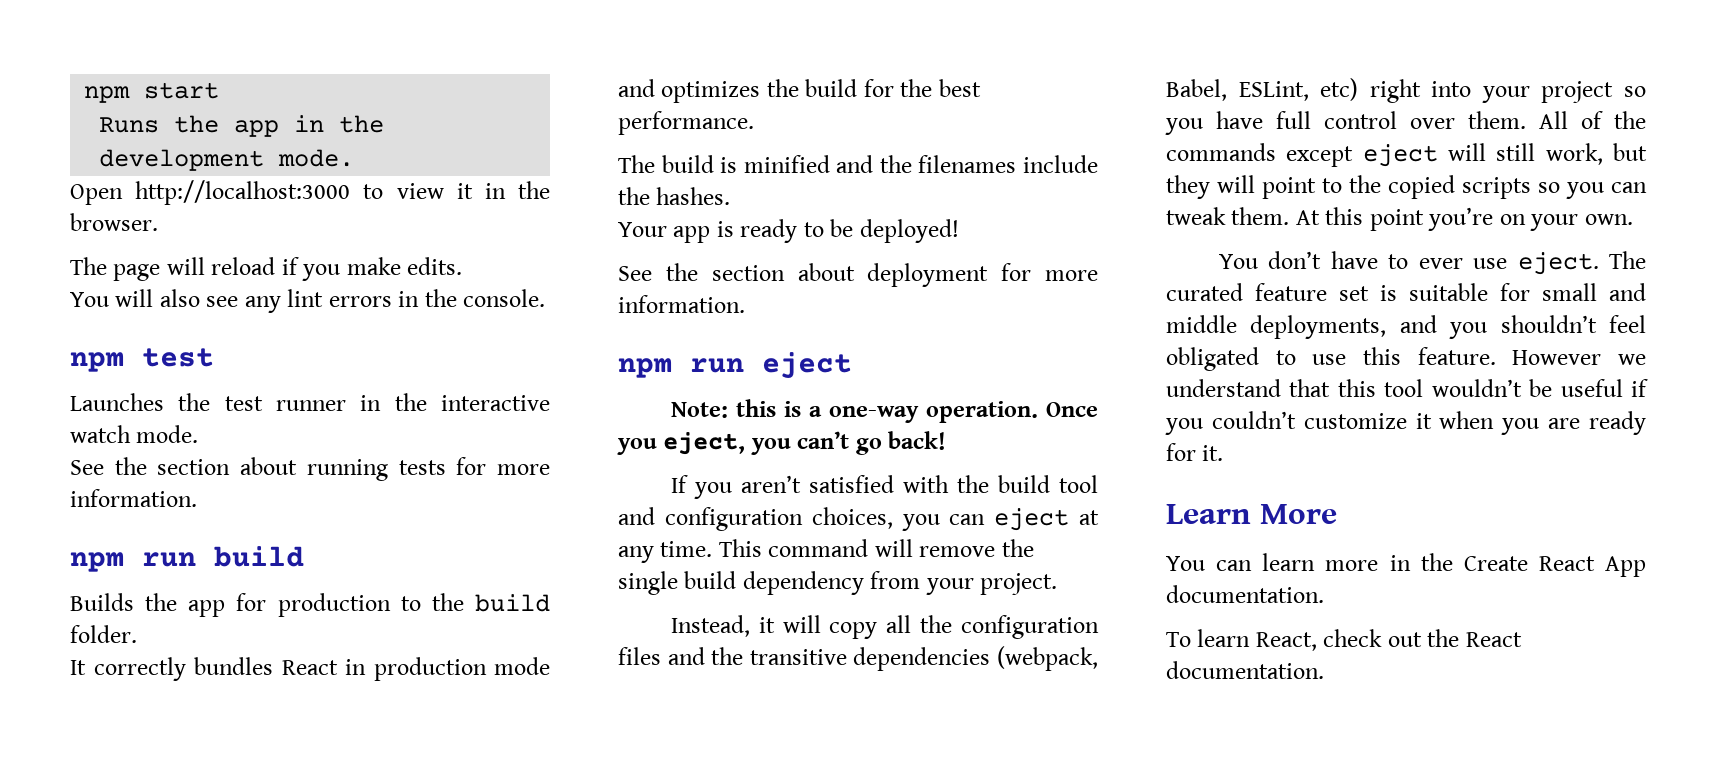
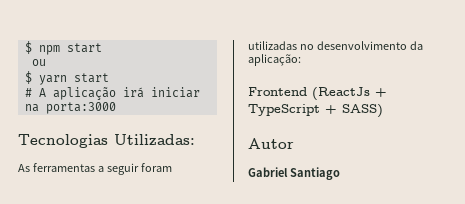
(84, 94) none -> [24,41,32,54] $
[99,115,385,137] [99,149,355,171] [70,180,551,205] [70,213,158,231] [70,257,463,281] [70,289,546,313] [70,348,214,372] [70,393,550,411] [70,425,199,443] [70,457,550,481] [70,489,197,507] [70,546,304,572] [70,593,550,617] [70,625,137,643] [70,657,550,681] [618,79,981,103] [618,111,754,135] [618,155,1098,173] [618,187,731,205] [618,219,959,243] [618,263,1098,287] [618,295,745,313] [618,352,852,379] [670,399,1098,423] [617,431,947,455] [670,475,1098,499] [618,507,1099,531] [618,539,1034,563] [618,571,1058,595] [670,615,1099,639] [618,646,1098,671] [1166,78,1646,103] [1165,111,1646,135] [1166,143,1647,167] [1166,175,1647,199] [1166,207,1633,231] [1218,251,1646,275] [1166,283,1646,301] [1166,315,1646,339] [1166,347,1646,371] [1166,379,1648,397] [1165,411,1646,435] [1166,443,1224,461] [1166,504,1337,524] [1166,553,1646,577] [1166,585,1324,603] [1166,629,1522,651] [1166,661,1324,679] Runs the app in the development mode. // Open http://localhost:3000 to view it in the browser. // The page will reload if you make edits. // You will also see any lint errors in the console. // npm test // Launches the test runner in the interactive watch mode. // See the section about running tests for more information. // npm run build // Builds the app for production to the build folder. // It correctly bundles React in production mode and optimizes the build for the best performance. // The build is minified and the filenames include the hashes. // Your app is ready to be deployed! // See the section about deployment for more information. // npm run eject // Note: this is a one-way operation. Once you eject, you can’t go back! // If you aren’t satisfied with the build tool and configuration choices, you can eject at any time. This command will remove the single build dependency from your project. // Instead, it will copy all the configuration files and the transitive dependencies (webpack, Babel, ESLint, etc) right into your project so you have full control over them. All of the commands except eject will still work, but they will point to the copied scripts so you can tweak them. At this point you’re on your own. // You don’t have to ever use eject. The curated feature set is suitable for small and middle deployments, and you shouldn’t feel obligated to use this feature. However we understand that this tool wouldn’t be useful if you couldn’t customize it when you are ready for it. // Learn More // You can learn more in the Create React App documentation. // To learn React, check out the React documentation. -> [31,59,46,66] [24,71,109,85] [24,87,200,100] [24,102,116,114] [18,134,195,148] [18,163,172,175] [248,41,423,50] [248,54,301,66] [248,87,387,100] [248,104,383,118] [248,138,294,149] [248,167,340,180] ou // $ yarn start // # A aplicação irá iniciar na porta:3000 // Tecnologias Utilizadas: // As ferramentas a seguir foram utilizadas no desenvolvimento da aplicação: // Frontend (ReactJs + TypeScript + SASS) // Autor // Gabriel Santiago

